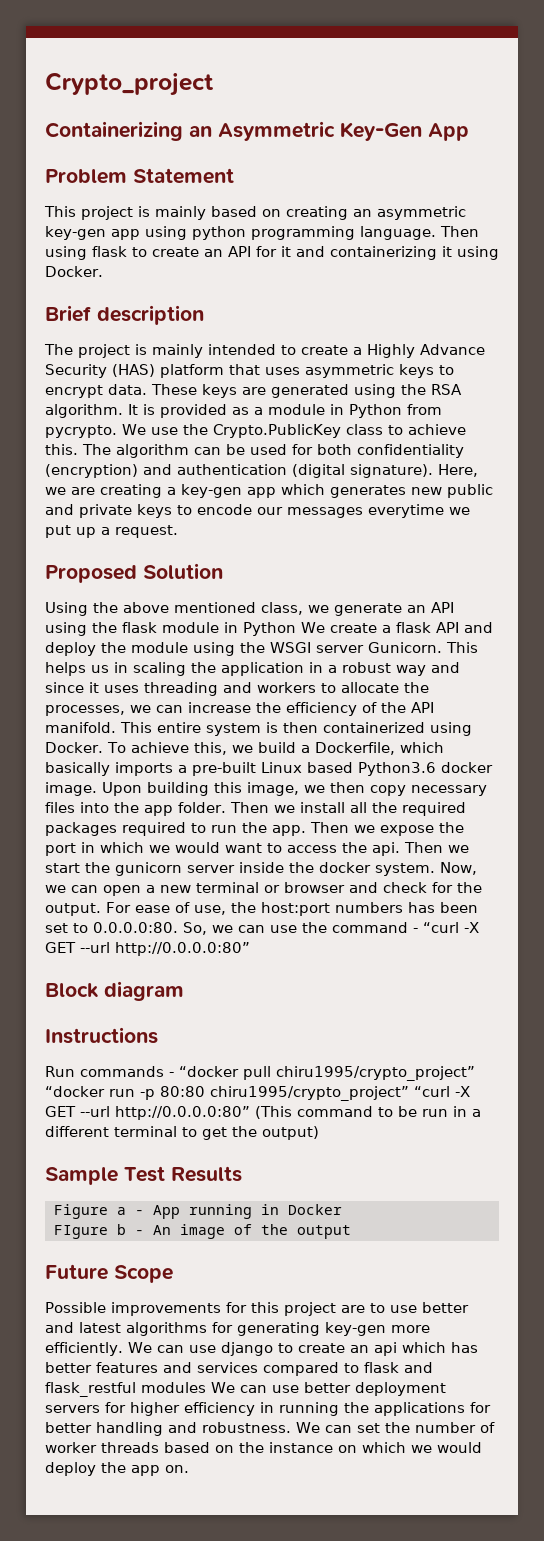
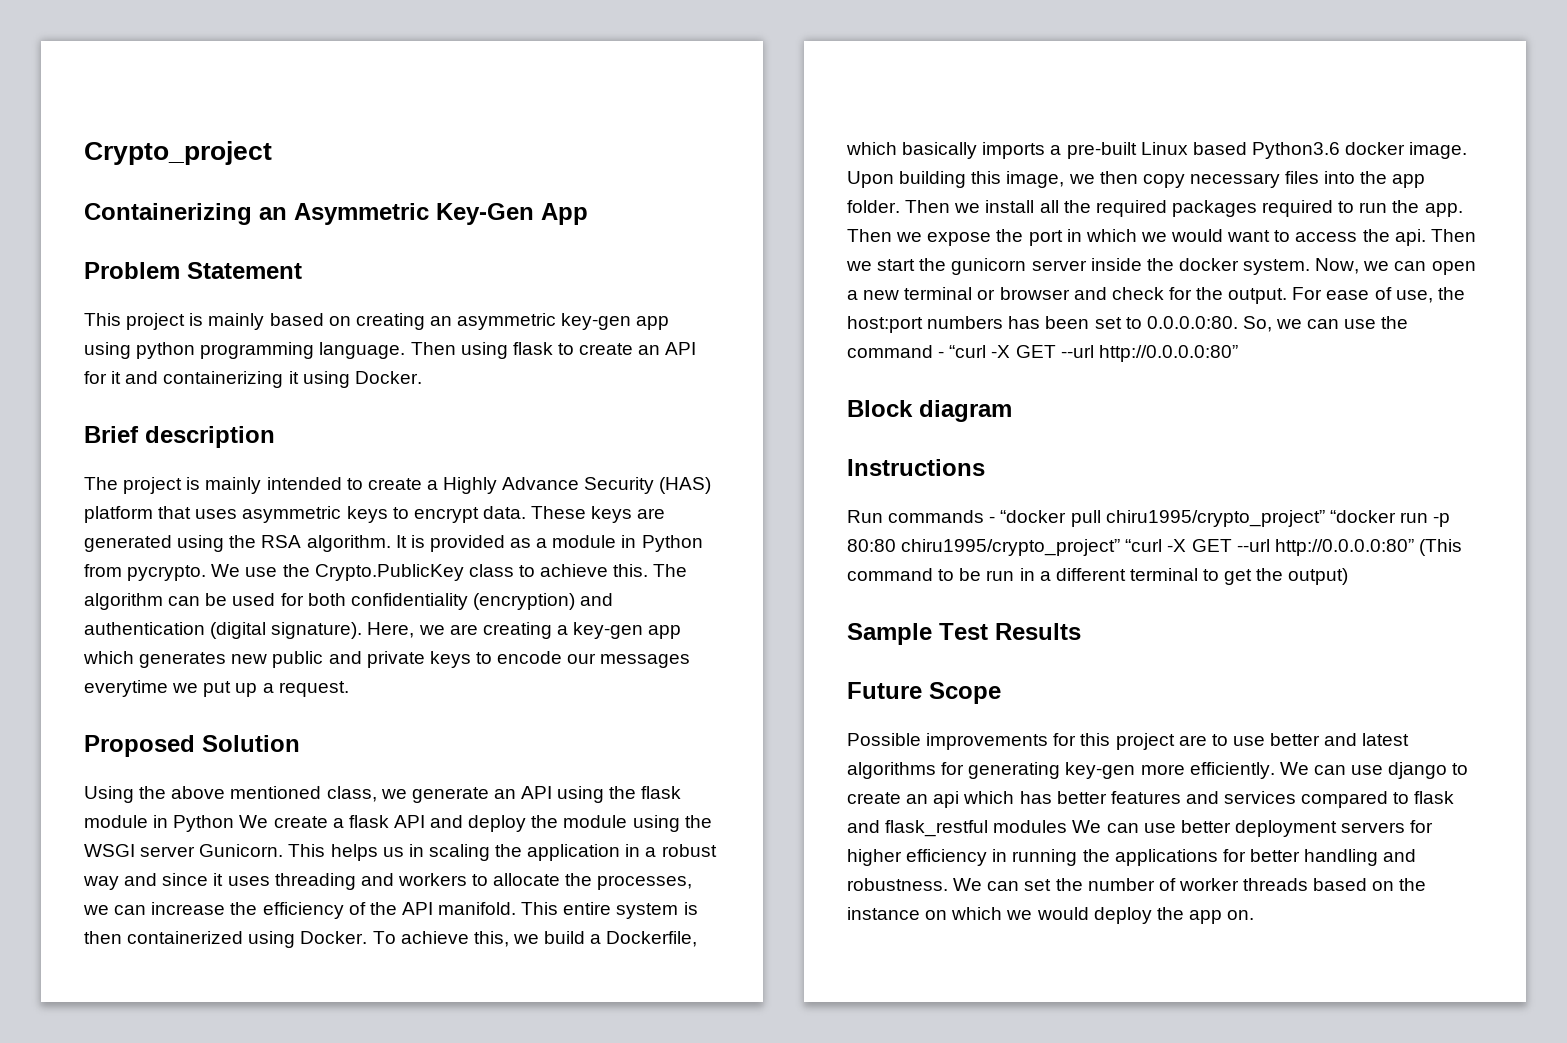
[53,1204,342,1219] [53,1224,351,1239] // Figure a - App running in Docker // FIgure b - An image of the output -> (1081, 631) none

